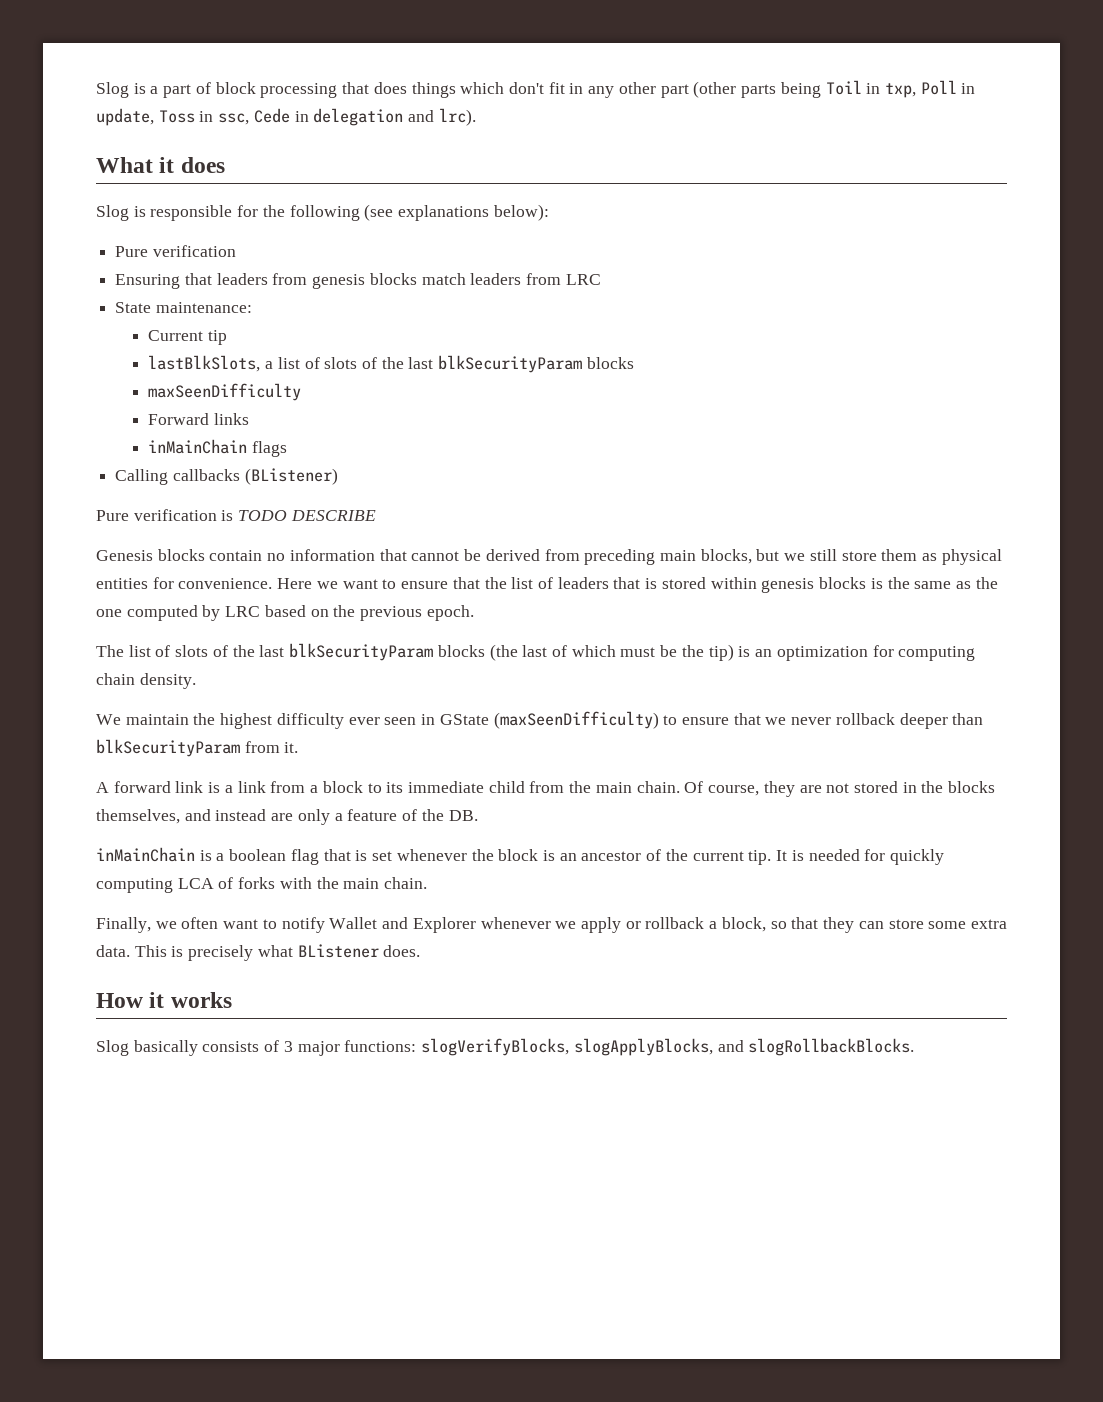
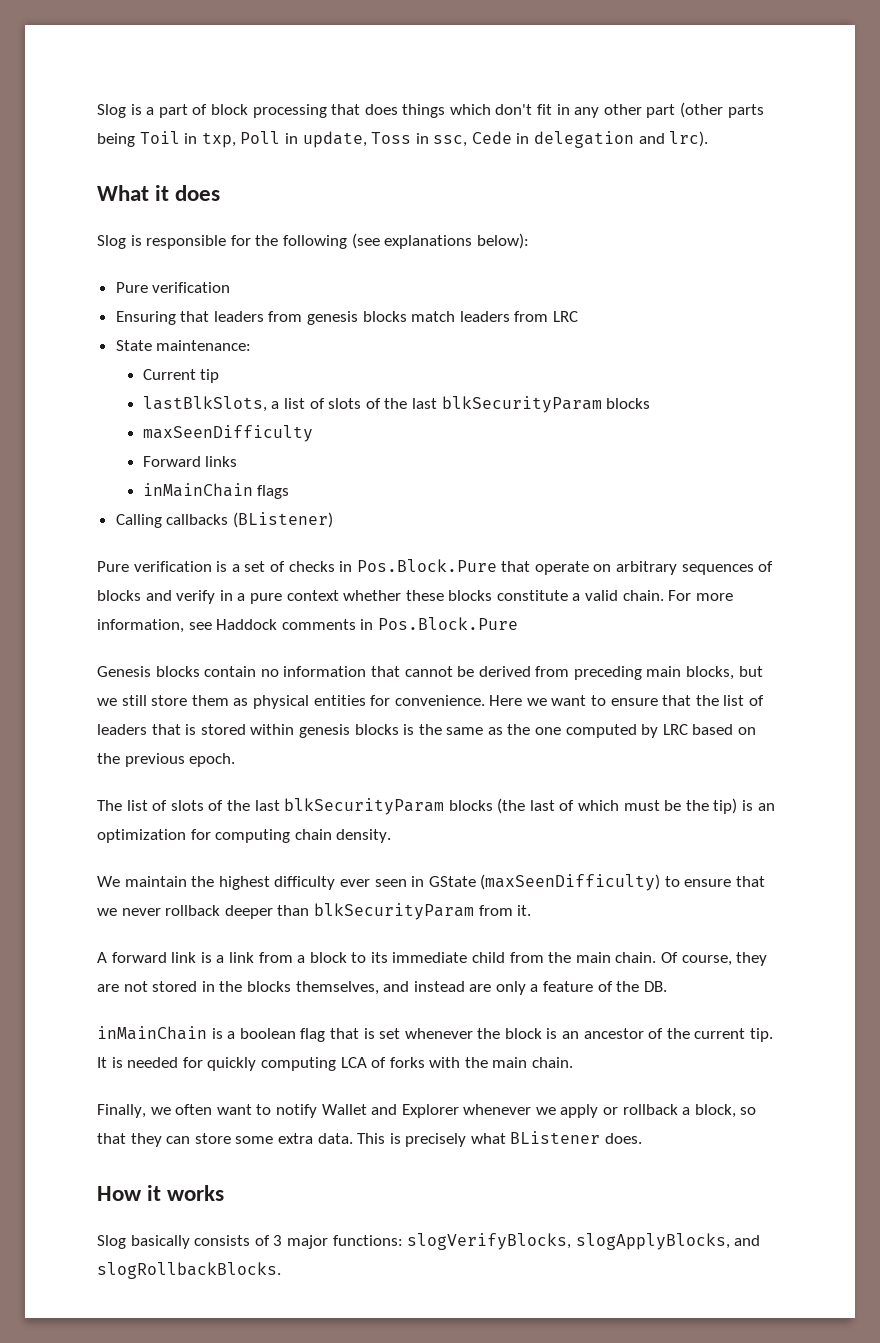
[238,510,376,521] TODO DESCRIBE -> [231,559,774,575] [97,590,733,604] [97,617,518,633] a set of checks in Pos.Block.Pure that operate on arbitrary sequences of blocks and verify in a pure context whether these blocks constitute a valid chain. For more information, see Haddock comments in Pos.Block.Pure

